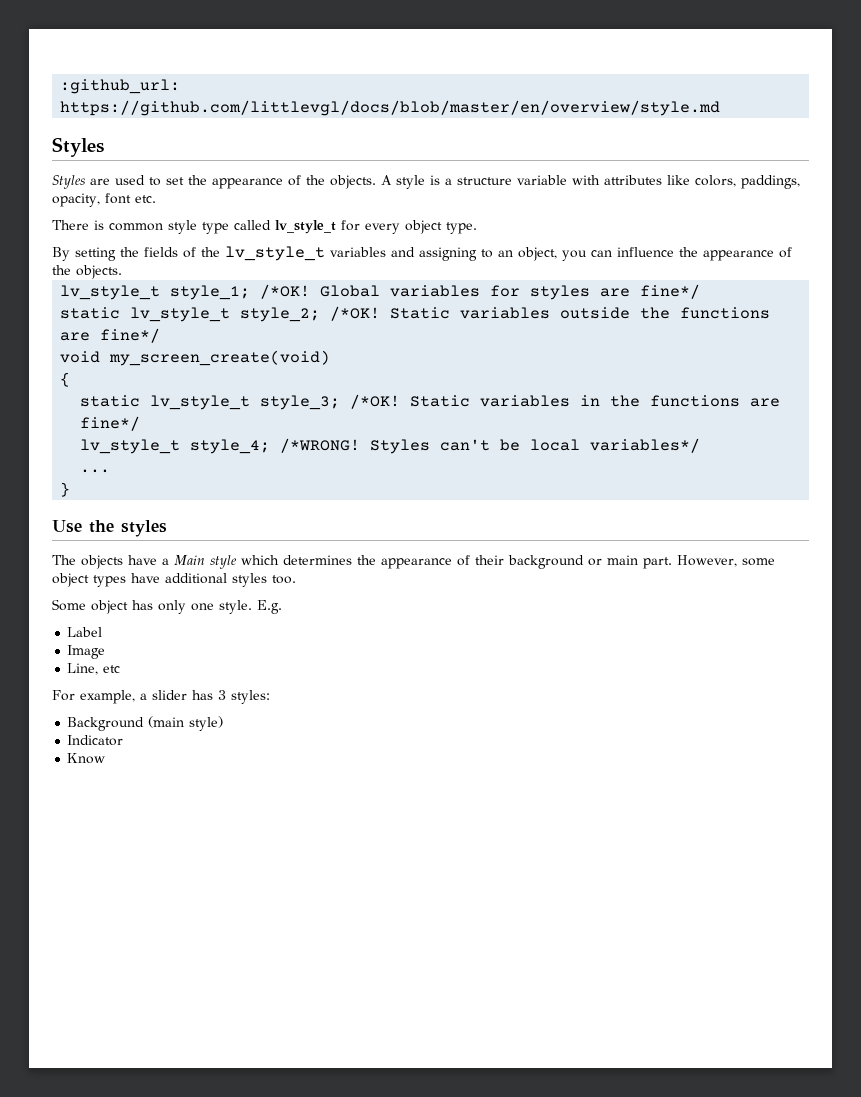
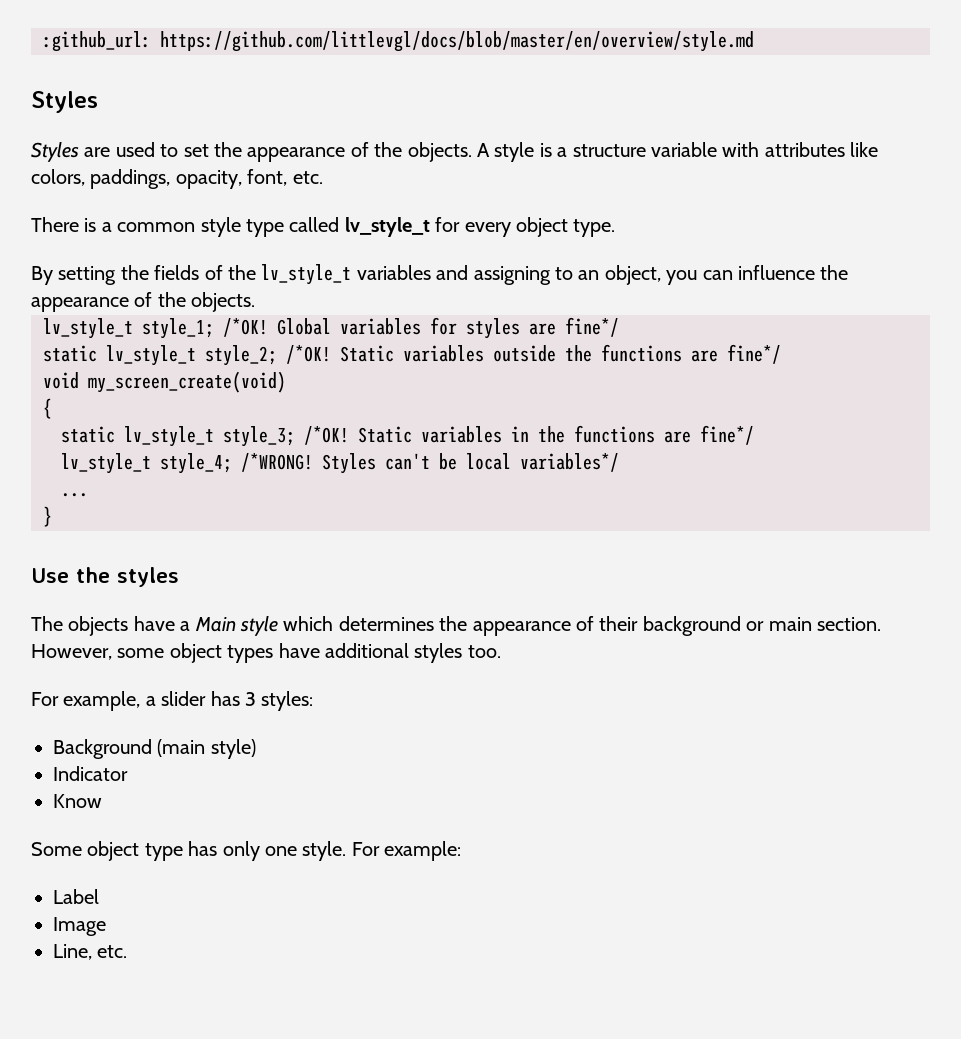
[104,193,131,204] font -> [247,169,288,186] font,
(104, 225) none -> [101,222,112,232] a
[643,557,672,569] part. -> [816,617,881,631] section.
[52,599,282,614] [67,627,103,637] [67,645,106,659] [67,663,121,675] // Some object has only one style. E.g. // Label // Image // Line, etc -> (501, 651) none
(106, 758) none -> [31,841,462,861] [53,889,99,904] [53,917,106,936] [53,944,128,960] // Some object type has only one style. For example: // Label // Image // Line, etc.

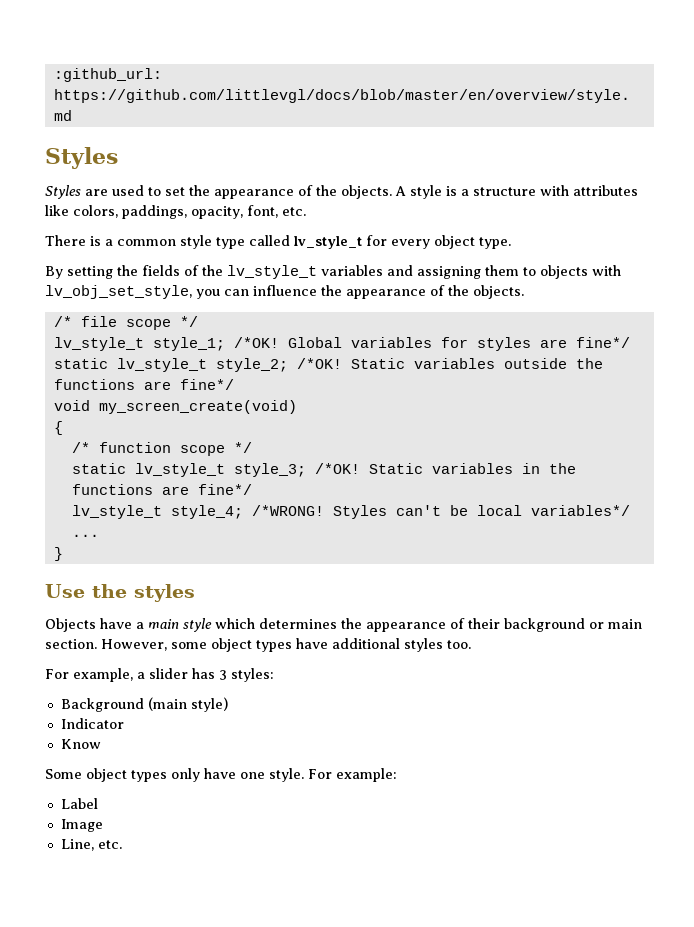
[650,142,717,157] variable -> (536, 191) none
[554,265,661,285] to an object, -> [485,265,621,279] [45,285,192,299] them to objects with lv_obj_set_style,
(256, 302) none -> [53,316,198,330] // /* file scope */
(52, 408) none -> [71,442,252,456] // /* function scope */
[31,616,129,636] The objects -> [45,618,96,632] Objects
[194,617,236,632] Main -> [148,619,179,629] main
[144,841,260,861] type has only -> [131,768,236,782] types only have

